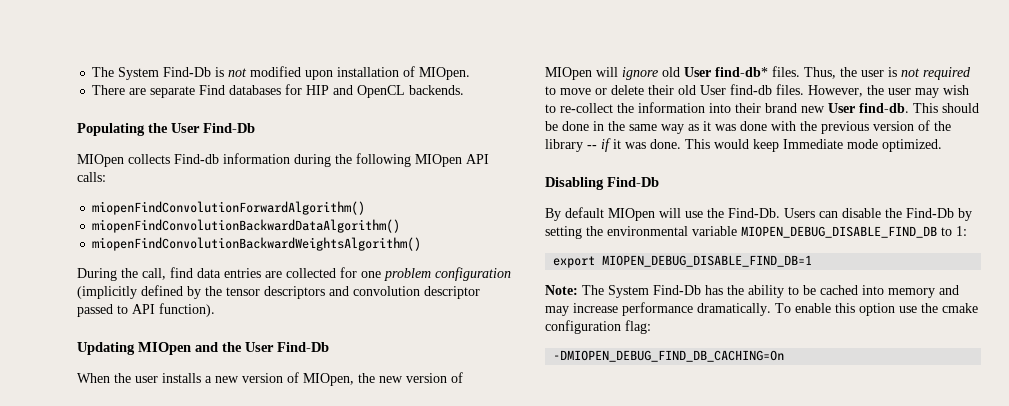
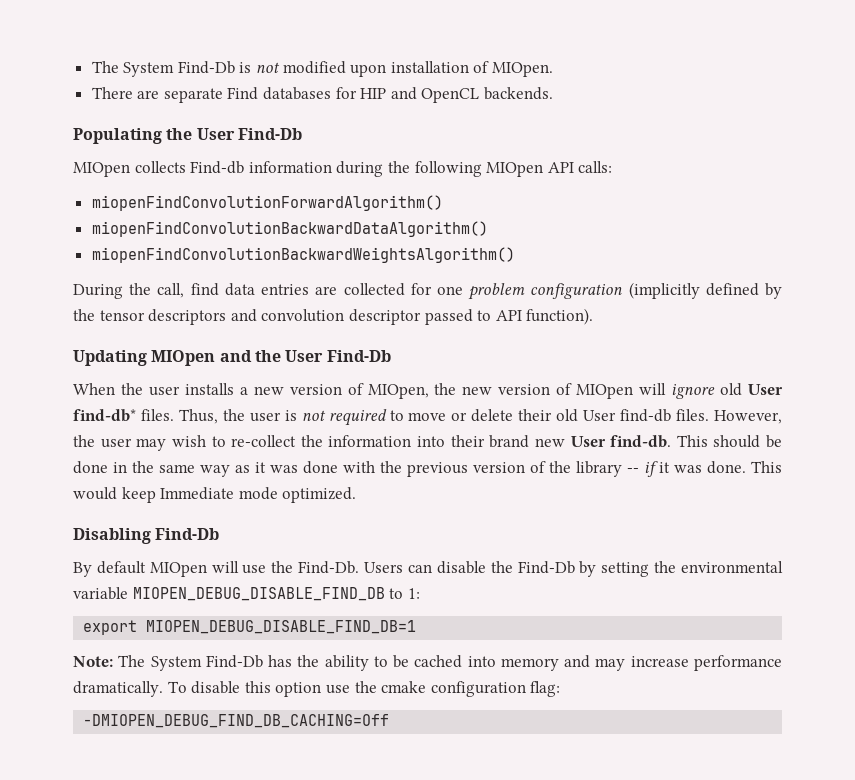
[795,303,831,313] enable -> [191,681,241,694] disable
[553,350,785,362] -DMIOPEN_DEBUG_FIND_DB_CACHING=On -> [83,714,390,728] -DMIOPEN_DEBUG_FIND_DB_CACHING=Off

